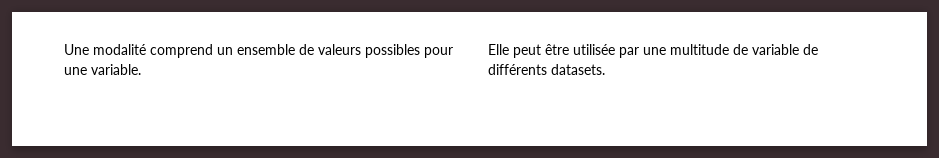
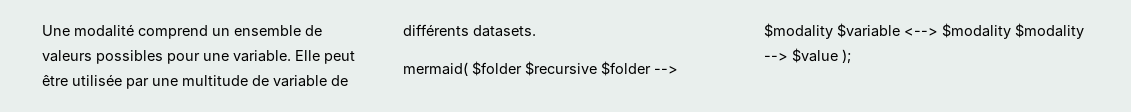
(141, 69) // -> (291, 56) none
(605, 69) none -> [403,61,678,76] [764,23,1084,39] [764,48,851,64] // mermaid( $folder $recursive $folder --> $modality $variable <--> $modality $modality --> $value );

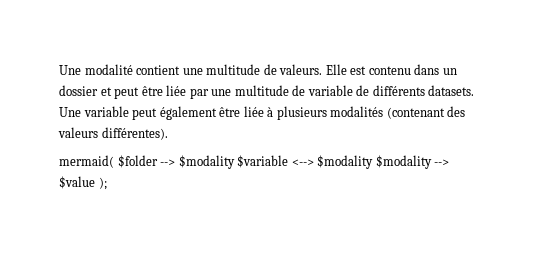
[138,25,322,39] [42,50,320,64] comprend un ensemble de valeurs possibles pour une variable. Elle -> [136,64,457,75] [59,85,112,96] contient une multitude de valeurs. Elle est contenu dans un dossier et
[72,74,122,86] utilisée -> [166,85,187,96] liée
(536, 31) none -> [59,106,466,120] [58,127,168,140] Une variable peut également être liée à plusieurs modalités (contenant des valeurs différentes).
[525,61,651,76] $recursive $folder -> (158, 161) none

